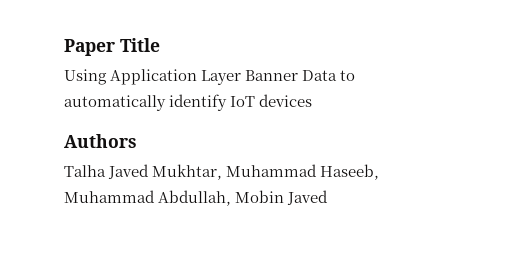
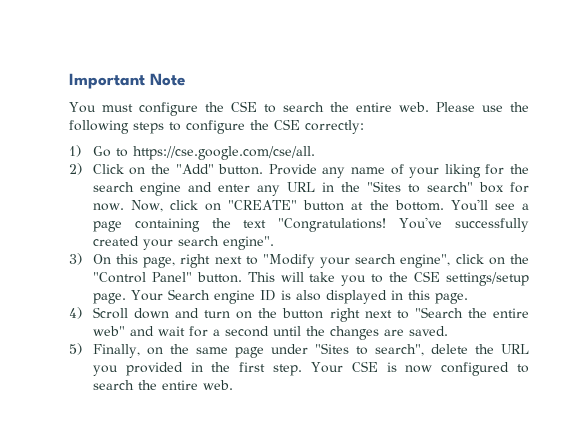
[64,38,160,56] [64,69,356,85] [64,94,313,111] [64,134,137,148] [64,164,380,180] [64,190,329,206] Paper Title // Using Application Layer Banner Data to automatically identify IoT devices // Authors // Talha Javed Mukhtar, Muhammad Haseeb, Muhammad Abdullah, Mobin Javed -> [69,73,185,89] [69,101,529,116] [69,119,364,134] [69,145,315,160] [69,163,530,178] [92,181,529,196] [92,199,529,212] [92,217,529,232] [92,236,274,250] [69,253,529,268] [92,271,529,286] [92,289,468,304] [69,307,530,322] [92,326,448,340] [69,343,529,358] [92,361,529,376] [92,380,233,390] Important Note // You must configure the CSE to search the entire web. Please use the following steps to configure the CSE correctly: // 1) Go to https://cse.google.com/cse/all. // 2) Click on the "Add" button. Provide any name of your liking for the search engine and enter any URL in the "Sites to search" box for now. Now, click on "CREATE" button at the bottom. You'll see a page containing the text "Congratulations! You've successfully created your search engine". // 3) On this page, right next to "Modify your search engine", click on the "Control Panel" button. This will take you to the CSE settings/setup page. Your Search engine ID is also displayed in this page. // 4) Scroll down and turn on the button right next to "Search the entire web" and wait for a second until the changes are saved. // 5) Finally, on the same page under "Sites to search", delete the URL you provided in the first step. Your CSE is now configured to search the entire web.

